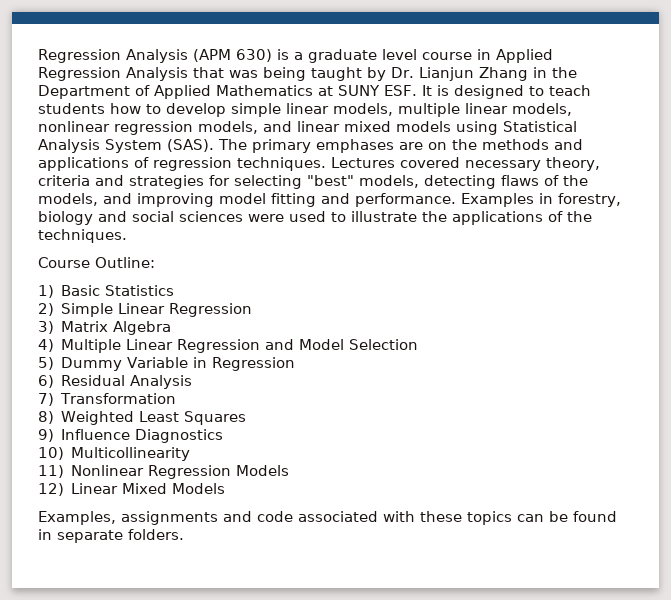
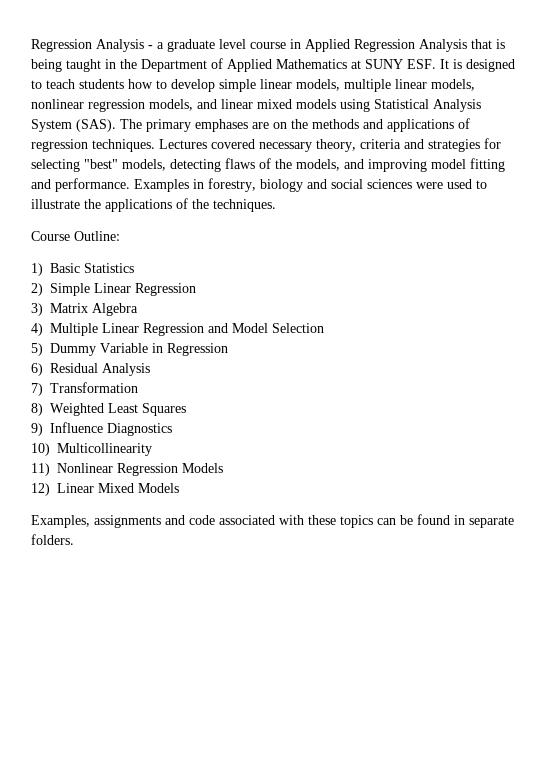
[38,49,289,63] Regression Analysis (APM 630) is -> [31,39,153,52] Regression Analysis -
[229,70,258,78] was -> [496,39,505,49] is
[367,67,528,81] by Dr. Lianjun Zhang -> (101, 65) none

